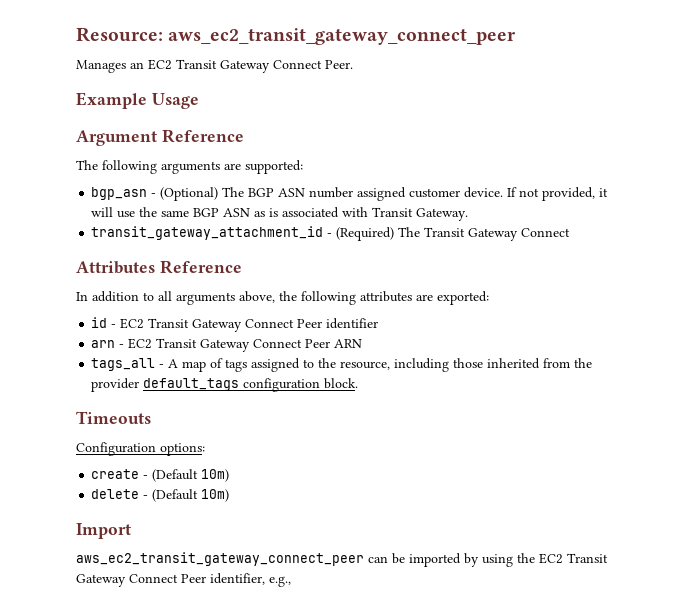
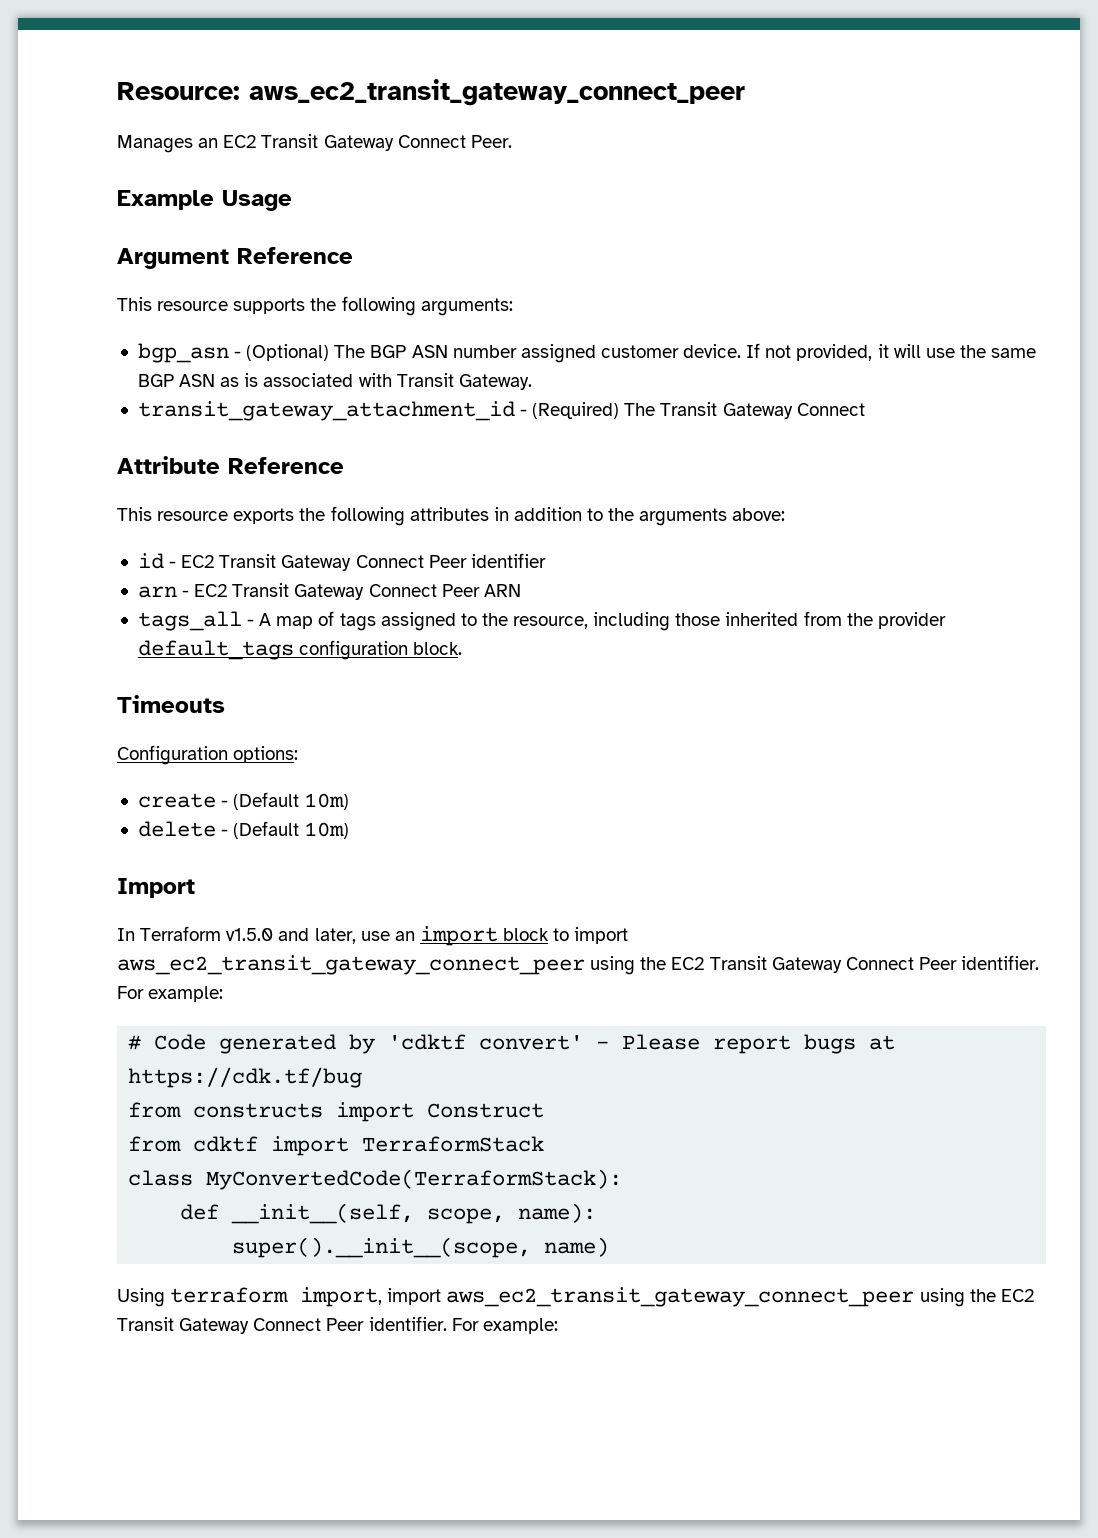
[76,160,303,174] The following arguments are supported: -> [117,296,513,316] This resource supports the following arguments:
[76,260,242,274] [76,291,489,305] Attributes Reference // In addition to all arguments above, the following attributes are exported: -> [117,456,344,474] [117,506,786,526] Attribute Reference // This resource exports the following attributes in addition to the arguments above:
[76,552,608,567] [76,573,291,587] aws_ec2_transit_gateway_connect_peer can be imported by using the EC2 Transit Gateway Connect Peer identifier, e.g., -> [117,926,629,946] [117,955,1040,975] [117,986,224,1002] [128,1034,896,1054] [128,1067,363,1088] [128,1102,545,1122] [128,1136,545,1156] [128,1169,623,1190] [180,1203,597,1224] [232,1237,610,1258] [117,1287,1034,1307] [117,1316,558,1334] In Terraform v1.5.0 and later, use an import block to import aws_ec2_transit_gateway_connect_peer using the EC2 Transit Gateway Connect Peer identifier. For example: // # Code generated by 'cdktf convert' - Please report bugs at https://cdk.tf/bug // from constructs import Construct // from cdktf import TerraformStack // class MyConvertedCode(TerraformStack): // def __init__(self, scope, name): // super().__init__(scope, name) // Using terraform import, import aws_ec2_transit_gateway_connect_peer using the EC2 Transit Gateway Connect Peer identifier. For example:

